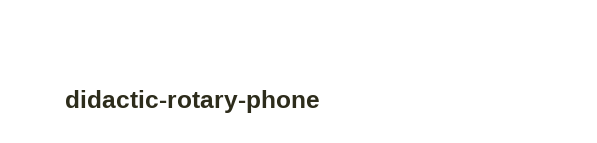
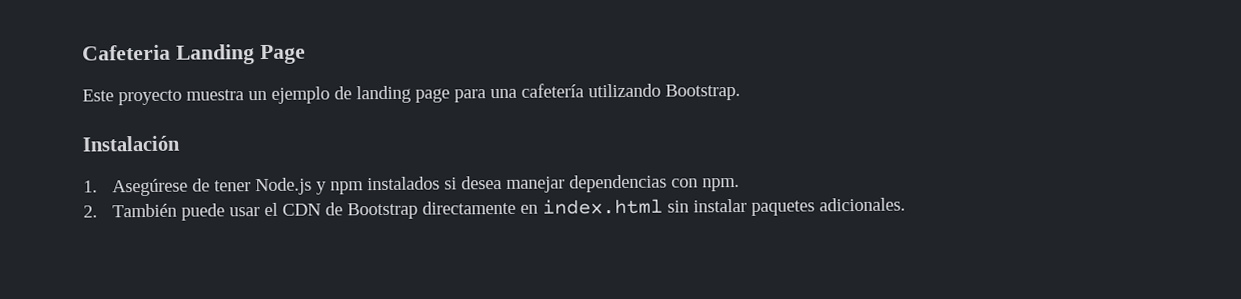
[65,90,320,113] didactic-rotary-phone -> [82,44,306,65] [82,83,741,106] [82,135,180,152] [83,174,741,197] [83,197,907,221] Cafeteria Landing Page // Este proyecto muestra un ejemplo de landing page para una cafetería utilizando Bootstrap. // Instalación // 1. Asegúrese de tener Node.js y npm instalados si desea manejar dependencias con npm. // 2. También puede usar el CDN de Bootstrap directamente en index.html sin instalar paquetes adicionales.

